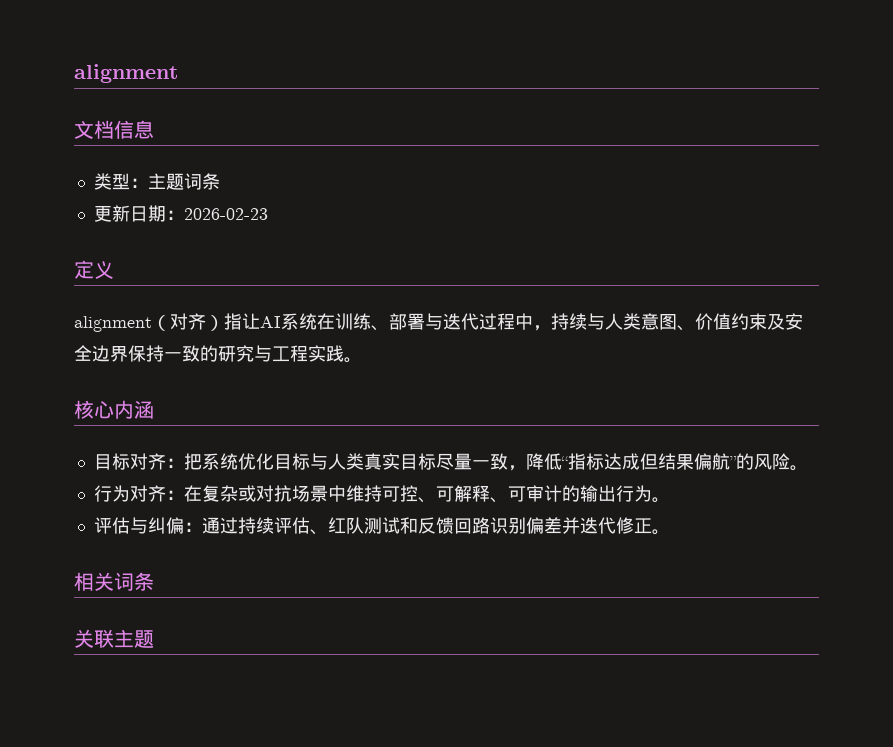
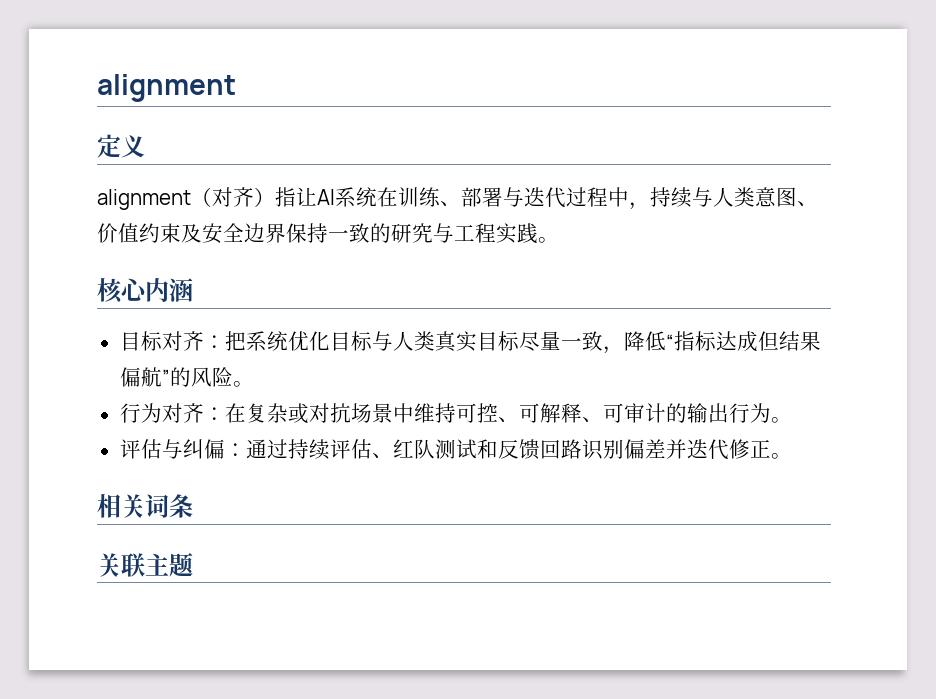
[74,64,178,83] [74,120,154,139] [93,173,220,190] [93,205,268,222] alignment // 文档信息 // 类型：主题词条 // 更新日期：2026-02-23 -> [97,74,236,102] alignment

